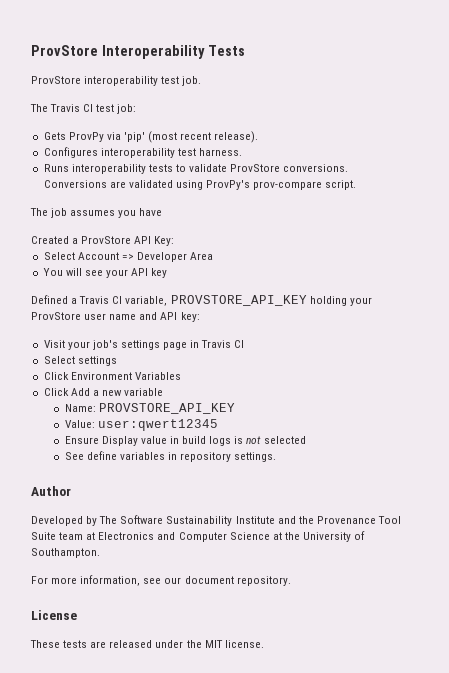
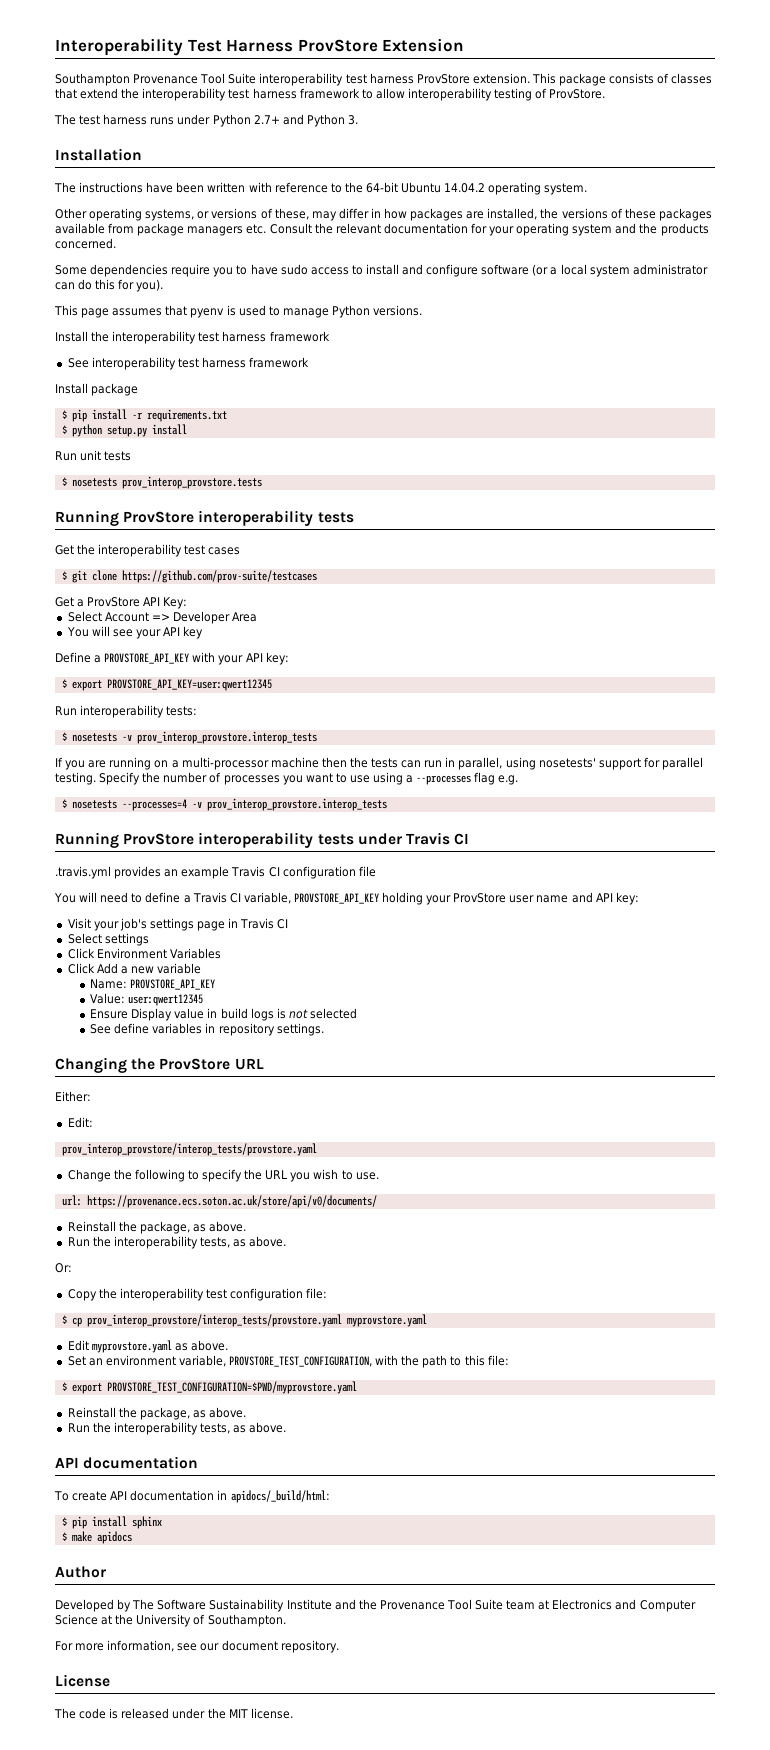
[31,45,245,59] [31,76,202,86] [30,104,137,114] [43,131,259,143] [43,147,242,158] [43,164,349,174] [43,180,357,190] [30,208,163,218] [31,236,69,244] ProvStore Interoperability Tests // ProvStore interoperability test job. // The Travis CI test job: // Gets ProvPy via 'pip' (most recent release). // Configures interoperability test harness. // Runs interoperability tests to validate ProvStore conversions. Conversions are validated using ProvPy's prov-compare script. // The job assumes you have // Created -> [55,38,465,56] [55,73,713,86] [55,88,606,101] [54,114,358,127] [55,148,142,161] [54,182,588,195] [55,208,712,221] [55,223,709,236] [55,238,116,249] [55,264,708,277] [55,279,164,292] [54,305,423,318] [55,331,330,344] [67,357,310,370] [55,383,139,396] [61,409,227,422] [61,424,187,437] [55,450,132,461] [61,476,262,489] [55,510,354,526] [55,544,241,557] [61,570,317,583] [55,597,74,607] Interoperability Test Harness ProvStore Extension // Southampton Provenance Tool Suite interoperability test harness ProvStore extension. This package consists of classes that extend the interoperability test harness framework to allow interoperability testing of ProvStore. // The test harness runs under Python 2.7+ and Python 3. // Installation // The instructions have been written with reference to the 64-bit Ubuntu 14.04.2 operating system. // Other operating systems, or versions of these, may differ in how packages are installed, the versions of these packages available from package managers etc. Consult the relevant documentation for your operating system and the products concerned. // Some dependencies require you to have sudo access to install and configure software (or a local system administrator can do this for you). // This page assumes that pyenv is used to manage Python versions. // Install the interoperability test harness framework // See interoperability test harness framework // Install package // $ pip install -r requirements.txt // $ python setup.py install // Run unit tests // $ nosetests prov_interop_provstore.tests // Running ProvStore interoperability tests // Get the interoperability test cases // $ git clone https://github.com/prov-suite/testcases // Get
[31,295,68,304] Defined -> [55,652,289,665] [61,679,272,691] [55,705,198,718] [61,731,317,744] [55,757,703,770] [55,772,519,785] [61,798,387,811] [55,832,470,848] [55,866,376,879] [54,892,181,903] Define a PROVSTORE_API_KEY with your API key: // $ export PROVSTORE_API_KEY=user:qwert12345 // Run interoperability tests: // $ nosetests -v prov_interop_provstore.interop_tests // If you are running on a multi-processor machine then the tests can run in parallel, using nosetests' support for parallel testing. Specify the number of processes you want to use using a --processes flag e.g. // $ nosetests --processes=4 -v prov_interop_provstore.interop_tests // Running ProvStore interoperability tests under Travis CI // .travis.yml provides an example Travis CI configuration file // You will need to define
(277, 457) none -> [55,1057,264,1073] [55,1091,91,1102] [67,1117,93,1128] [61,1143,317,1156] [67,1169,379,1182] [61,1195,377,1208] [67,1221,247,1234] [67,1236,287,1249] [55,1263,72,1273] [67,1288,328,1301] [61,1314,427,1327] [67,1340,228,1353] [67,1355,509,1368] [61,1381,357,1394] [67,1407,247,1420] [67,1422,287,1435] [55,1456,199,1469] [54,1490,330,1503] [61,1516,162,1529] [61,1531,132,1544] // Changing the ProvStore URL // Either: // Edit: // prov_interop_provstore/interop_tests/provstore.yaml // Change the following to specify the URL you wish to use. // url: https://provenance.ecs.soton.ac.uk/store/api/v0/documents/ // Reinstall the package, as above. // Run the interoperability tests, as above. // Or: // Copy the interoperability test configuration file: // $ cp prov_interop_provstore/interop_tests/provstore.yaml myprovstore.yaml // Edit myprovstore.yaml as above. // Set an environment variable, PROVSTORE_TEST_CONFIGURATION, with the path to this file: // $ export PROVSTORE_TEST_CONFIGURATION=$PWD/myprovstore.yaml // Reinstall the package, as above. // Run the interoperability tests, as above. // API documentation // To create API documentation in apidocs/_build/html: // $ pip install sphinx // $ make apidocs
[30,640,107,648] These tests are -> [54,1708,119,1719] The code is

